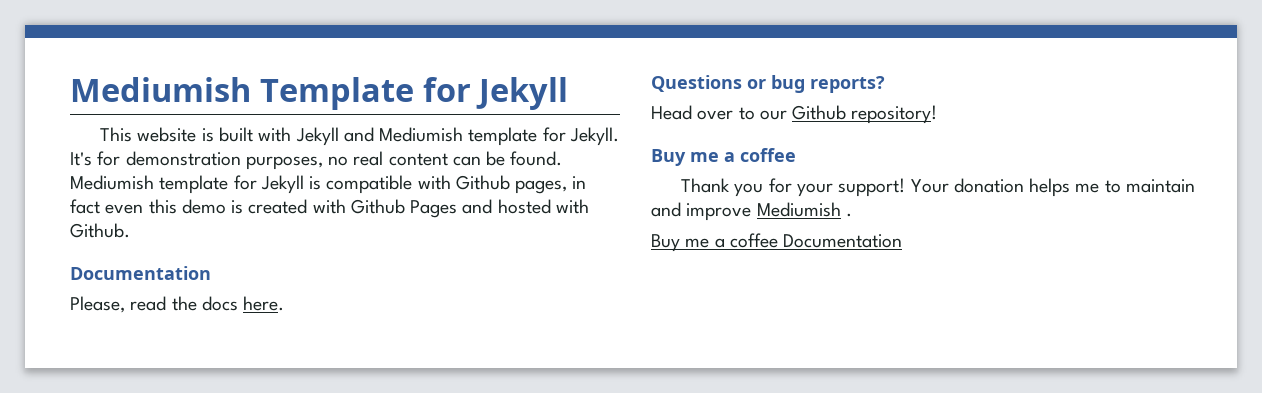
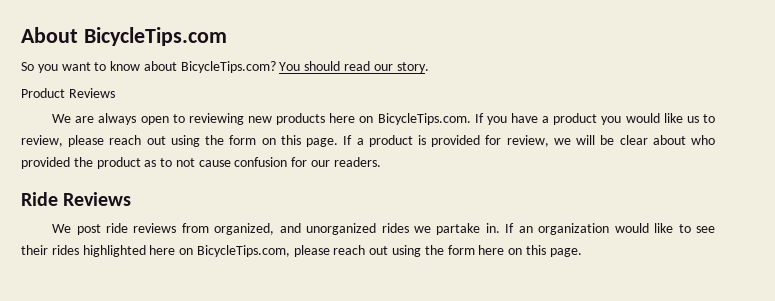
[70,77,569,110] [100,127,619,146] [70,151,563,170] [70,175,587,194] [70,199,589,218] [70,223,130,238] [70,266,211,280] [70,296,285,313] [651,75,885,93] [651,105,938,124] [651,148,796,166] [681,178,1195,197] [651,202,852,221] [651,233,903,252] Mediumish Template for Jekyll // This website is built with Jekyll and Mediumish template for Jekyll. It's for demonstration purposes, no real content can be found. Mediumish template for Jekyll is compatible with Github pages, in fact even this demo is created with Github Pages and hosted with Github. // Documentation // Please, read the docs here. // Questions or bug reports? // Head over to our Github repository! // Buy me a coffee // Thank you for your support! Your donation helps me to maintain and improve Mediumish . // Buy me a coffee Documentation -> [21,27,227,46] [21,61,429,73] [21,88,115,98] [52,113,716,125] [21,135,716,147] [21,157,381,169] [21,192,132,206] [52,223,716,235] [21,245,582,257] About BicycleTips.com // So you want to know about BicycleTips.com? You should read our story. // Product Reviews // We are always open to reviewing new products here on BicycleTips.com. If you have a product you would like us to review, please reach out using the form on this page. If a product is provided for review, we will be clear about who provided the product as to not cause confusion for our readers. // Ride Reviews // We post ride reviews from organized, and unorganized rides we partake in. If an organization would like to see their rides highlighted here on BicycleTips.com, please reach out using the form here on this page.

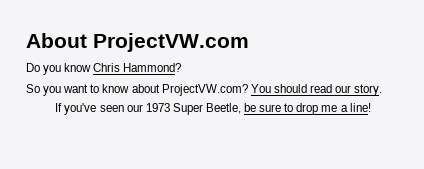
[83,27,227,46] BicycleTips.com -> [93,33,249,52] [26,63,182,75] ProjectVW.com // Do you know Chris Hammond?
[180,61,276,73] BicycleTips.com? -> [161,84,248,96] ProjectVW.com?
[21,88,115,98] [52,113,716,125] [21,135,716,147] [21,157,381,169] [21,192,132,206] [52,223,716,235] [21,245,582,257] Product Reviews // We are always open to reviewing new products here on BicycleTips.com. If you have a product you would like us to review, please reach out using the form on this page. If a product is provided for review, we will be clear about who provided the product as to not cause confusion for our readers. // Ride Reviews // We post ride reviews from organized, and unorganized rides we partake in. If an organization would like to see their rides highlighted here on BicycleTips.com, please reach out using the form here on this page. -> [55,103,371,115] If you've seen our 1973 Super Beetle, be sure to drop me a line!

